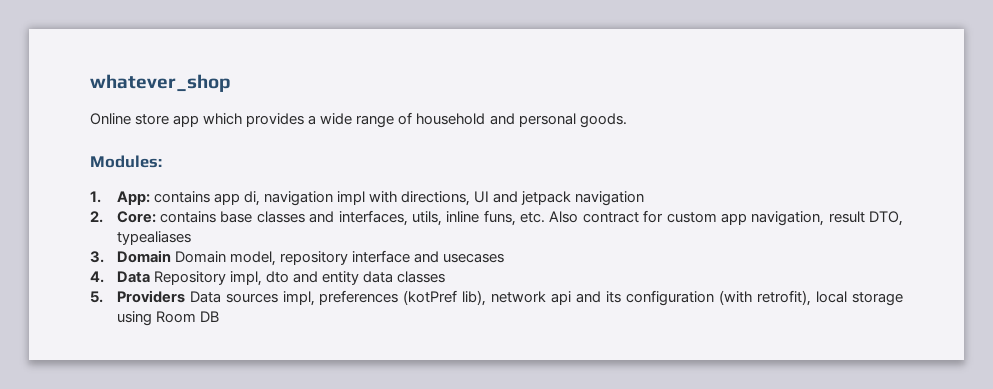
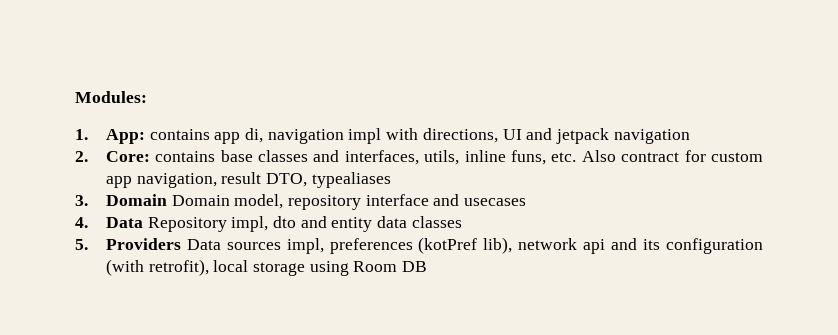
[90,74,231,92] [90,112,627,128] whatever_shop // Online store app which provides a wide range of household and personal goods. // -> (75, 97) none

